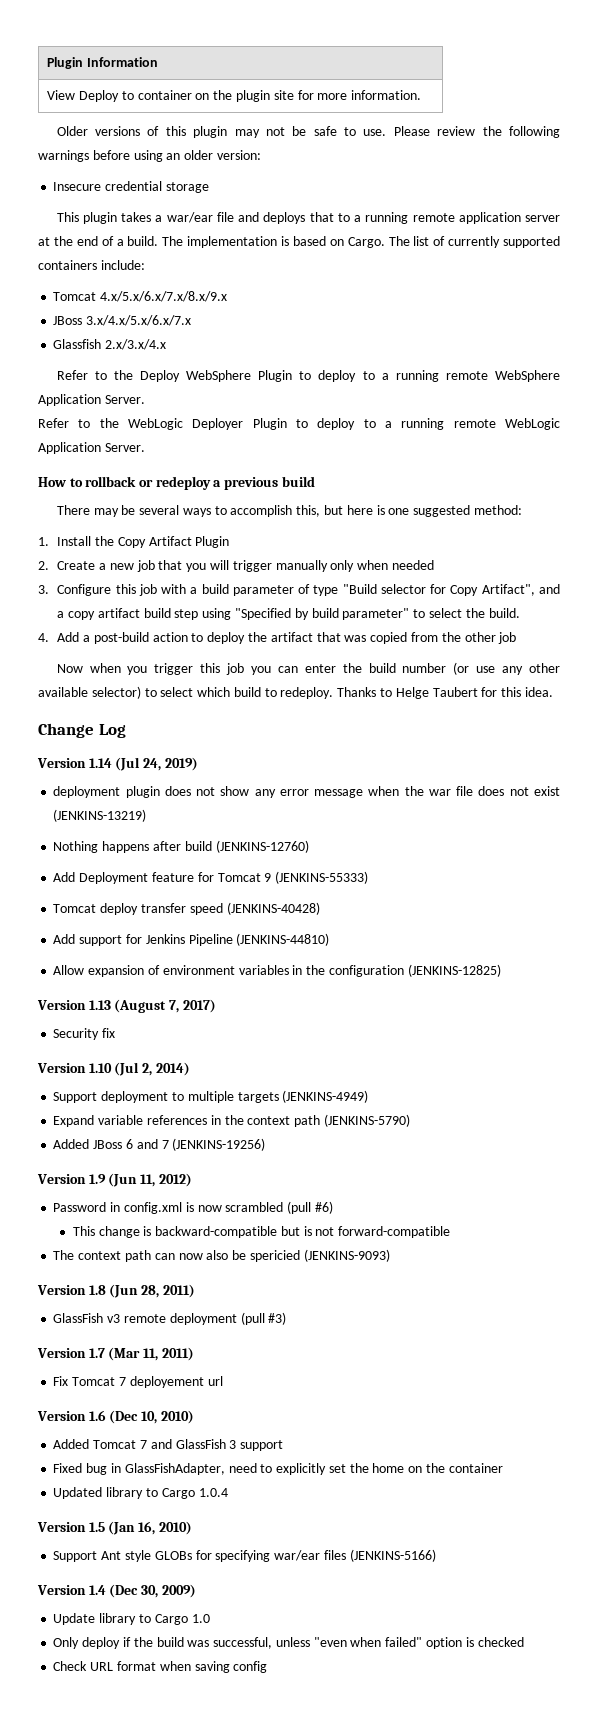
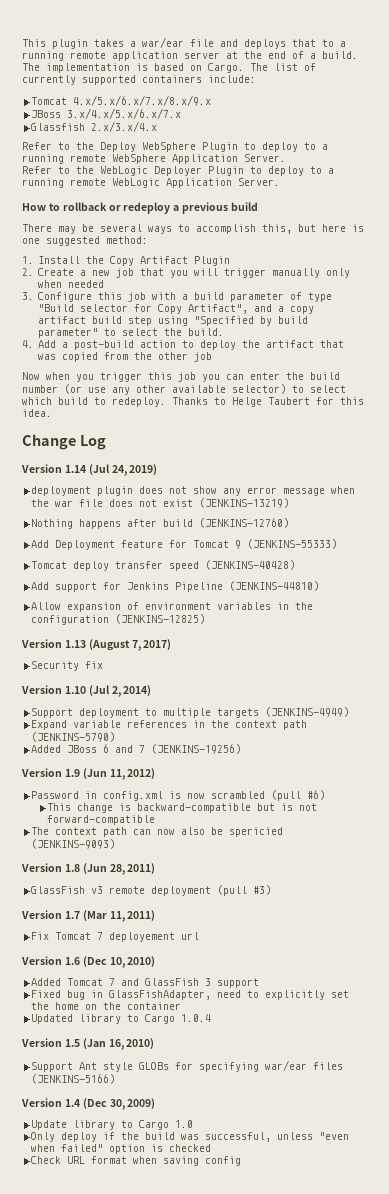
[47,57,159,69] [47,90,422,102] [56,126,560,138] [38,150,261,162] [53,181,209,193] Plugin Information // View Deploy to container on the plugin site for more information. // Older versions of this plugin may not be safe to use. Please review the following warnings before using an older version: // Insecure credential storage // -> (22, 43) none

